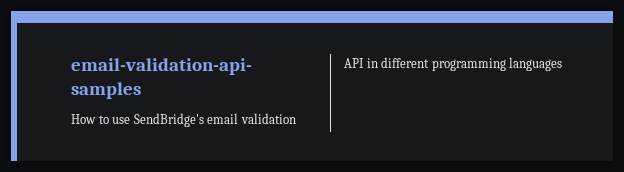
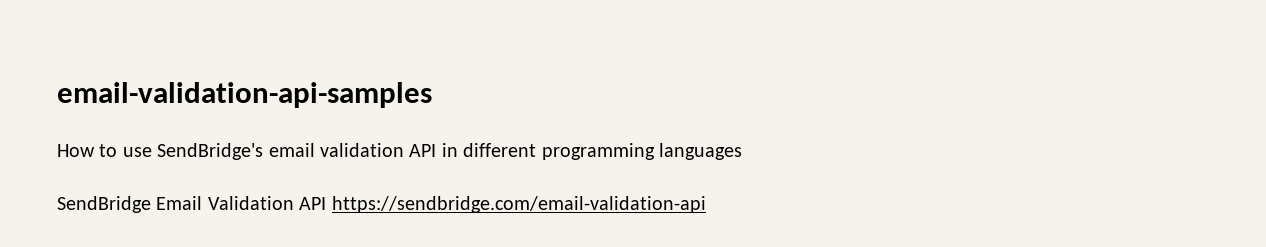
(563, 64) none -> [57,196,706,213] // SendBridge Email Validation API https://sendbridge.com/email-validation-api

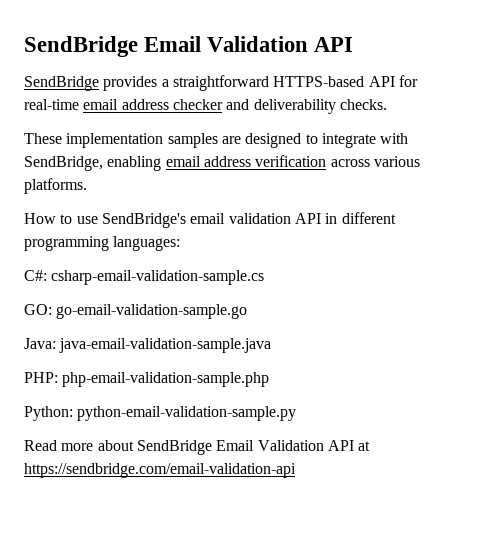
[57,82,432,108] email-validation-api-samples -> [24,36,354,57] [24,75,418,91] [24,99,387,114] [24,133,409,148] [24,155,420,171] [24,178,87,194] SendBridge Email Validation API // SendBridge provides a straightforward HTTPS-based API for real-time email address checker and deliverability checks. // These implementation samples are designed to integrate with SendBridge, enabling email address verification across various platforms.
[658,143,742,160] [57,196,327,213] languages // SendBridge Email Validation API -> [113,236,181,251] [24,270,265,285] [24,304,248,319] [24,338,272,353] [24,372,270,387] [24,406,297,421] [24,440,371,455] languages: // C#: csharp-email-validation-sample.cs // GO: go-email-validation-sample.go // Java: java-email-validation-sample.java // PHP: php-email-validation-sample.php // Python: python-email-validation-sample.py // Read more about SendBridge Email Validation API at

